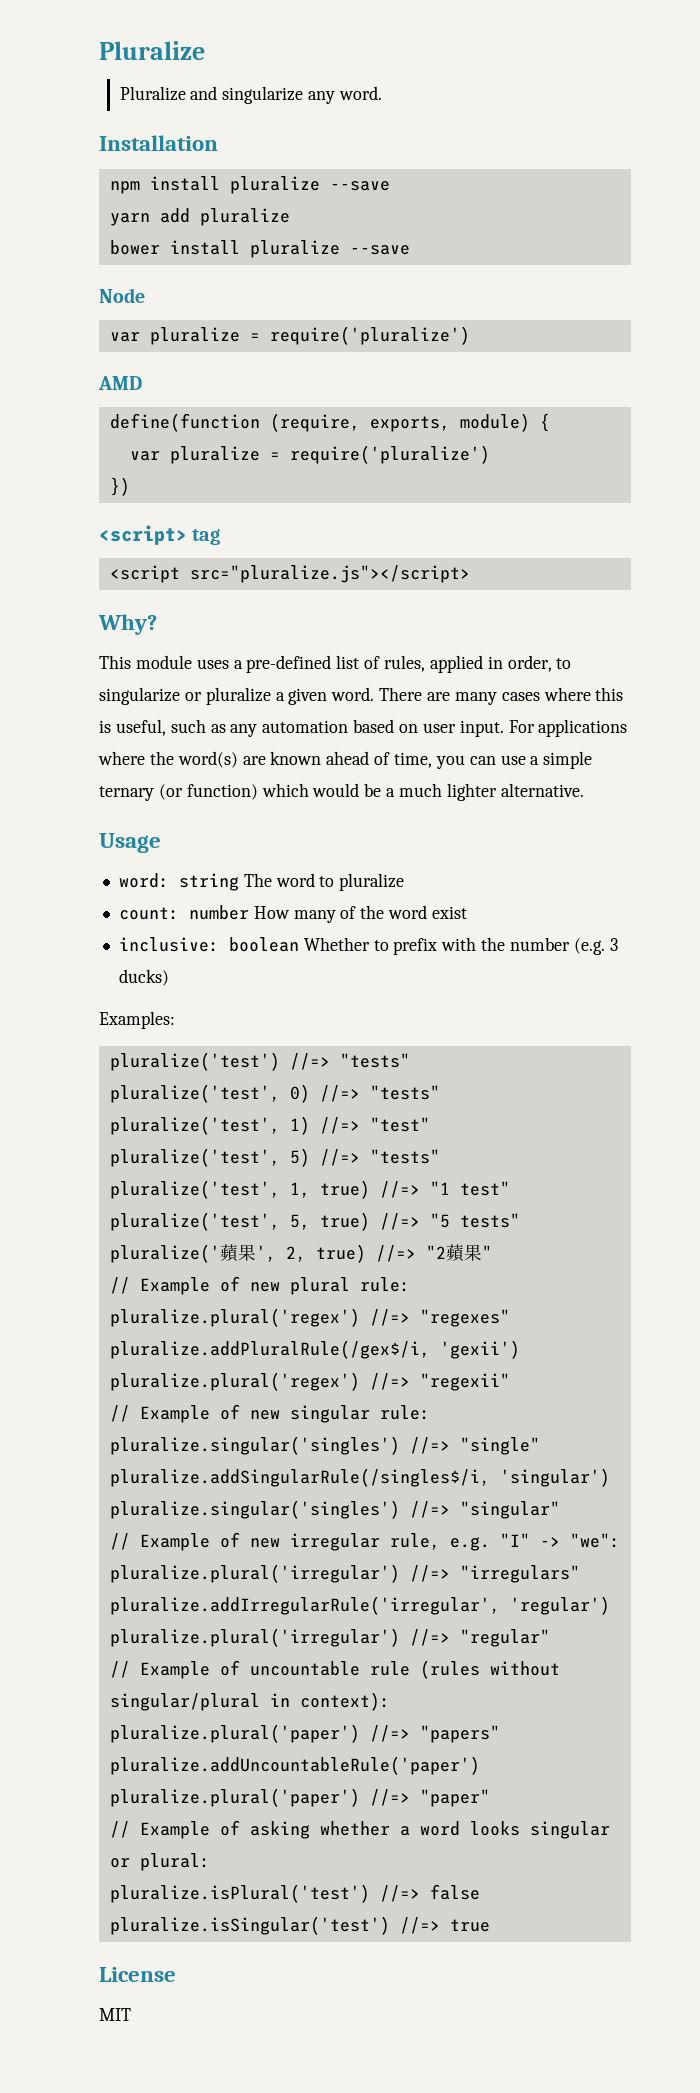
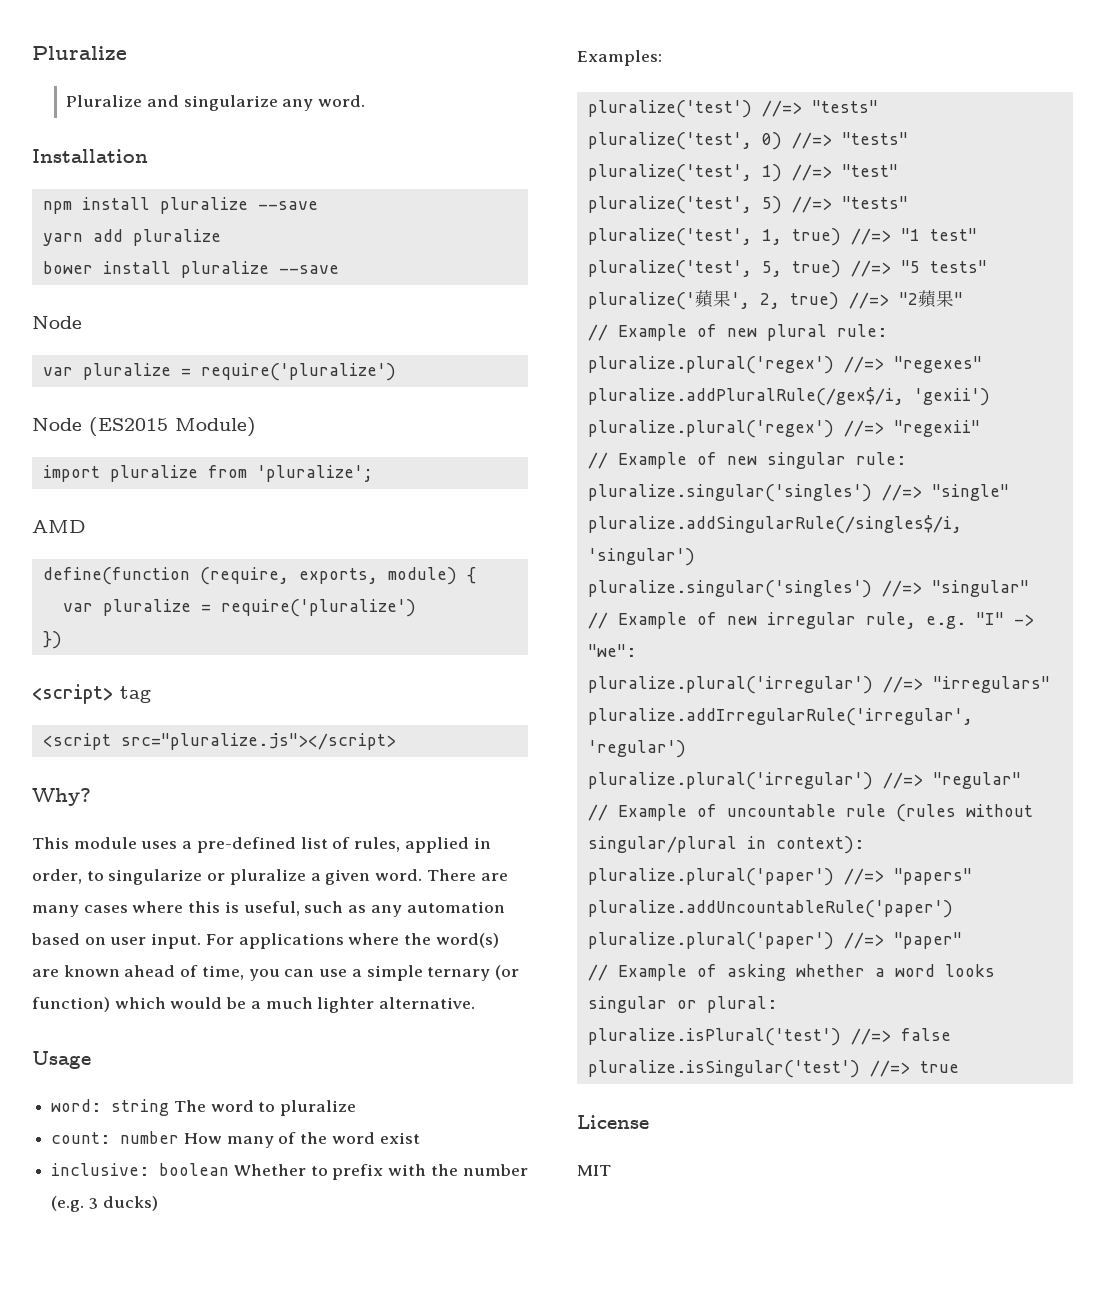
(470, 335) none -> [32,417,256,437] [42,465,373,482] // Node (ES2015 Module) // import pluralize from 'pluralize';

